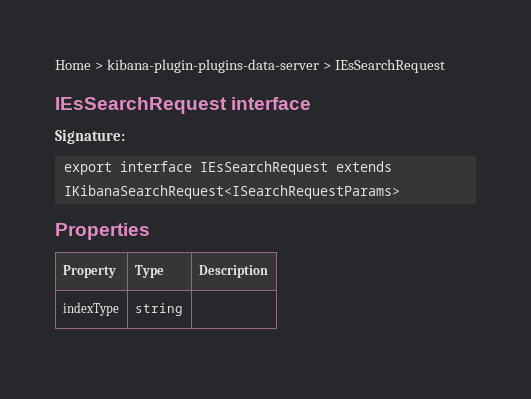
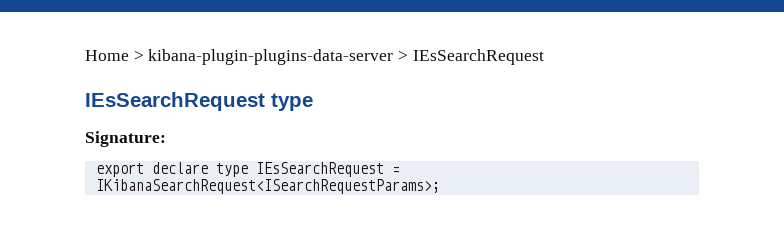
[231,97,312,110] interface -> [271,93,313,111] type
[119,161,392,175] [63,185,400,199] [55,223,150,240] [62,265,116,278] [134,265,164,278] [198,265,268,278] [62,302,119,316] [134,303,183,316] interface IEsSearchRequest extends IKibanaSearchRequest<ISearchRequestParams> // Properties // Property | Type | Description // indexType | string | -> [151,162,400,177] [95,179,440,194] declare type IEsSearchRequest = IKibanaSearchRequest<ISearchRequestParams>;

